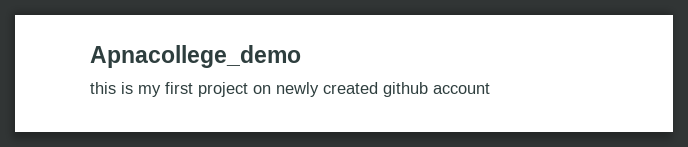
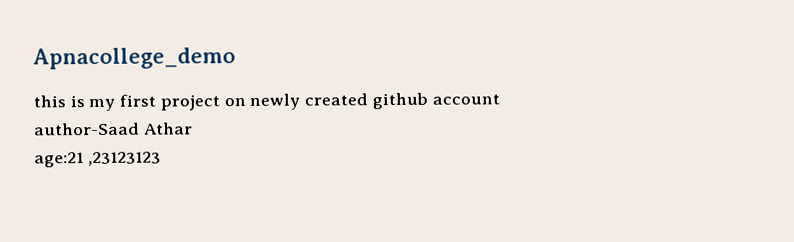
(490, 88) none -> [34,122,193,136] [34,151,161,168] // author-Saad Athar // age:21 ,23123123

